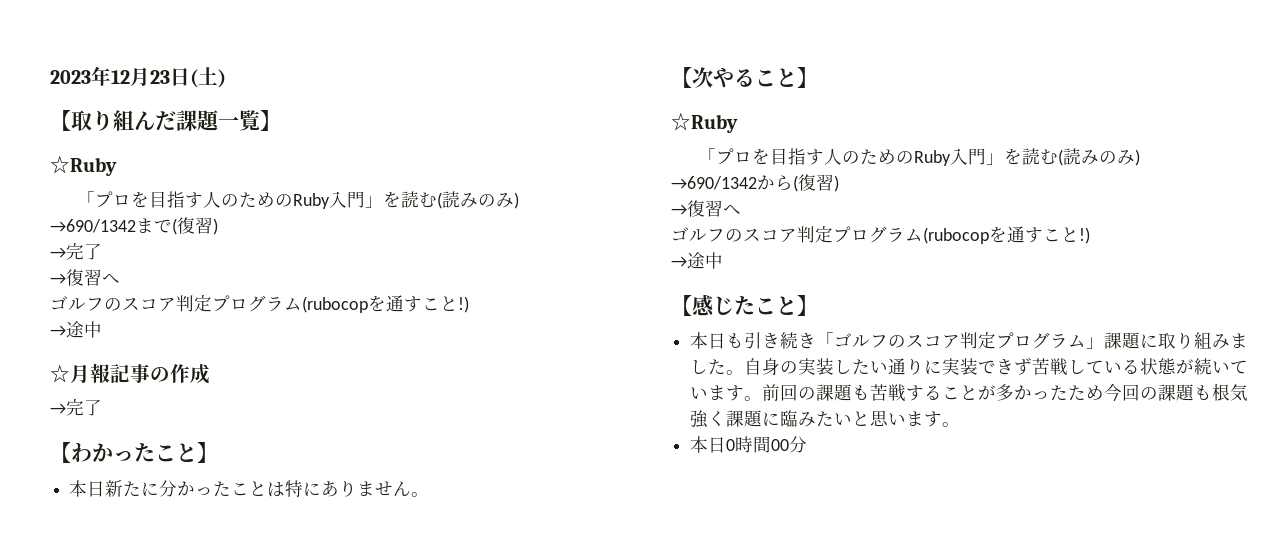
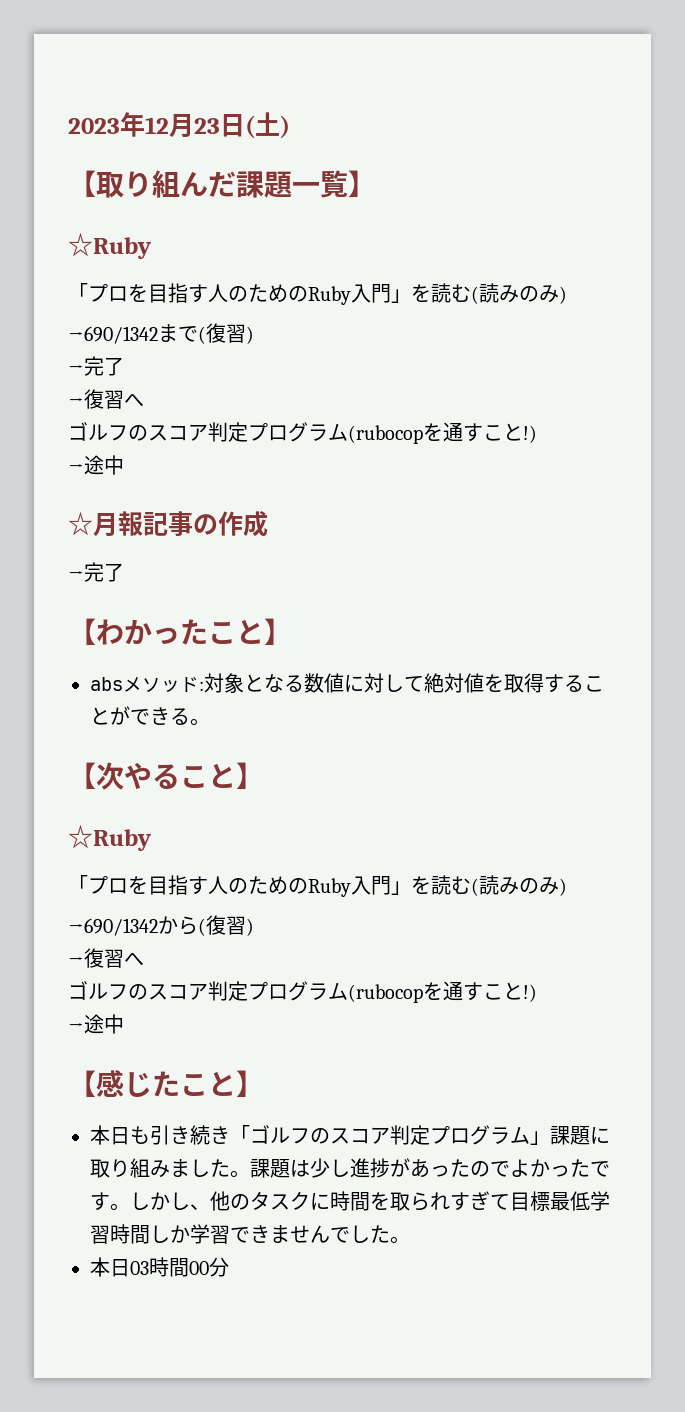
[69,480,412,498] 本日新たに分かったことは特にありません -> [90,673,604,693] [90,706,190,725] absメソッド:対象となる数値に対して絶対値を取得することができる
[744,358,1249,376] [690,383,1249,402] [690,410,943,428] 自身の実装したい通りに実装できず苦戦している状態が続いています。前回の課題も苦戦することが多かったため今回の課題も根気強く課題に臨みたいと思います -> [250,1158,610,1178] [90,1191,610,1211] [90,1224,390,1244] 課題は少し進捗があったのでよかったです。しかし、他のタスクに時間を取られすぎて目標最低学習時間しか学習できませんでした
[726,439,736,451] 0 -> [130,1261,149,1275] 03

